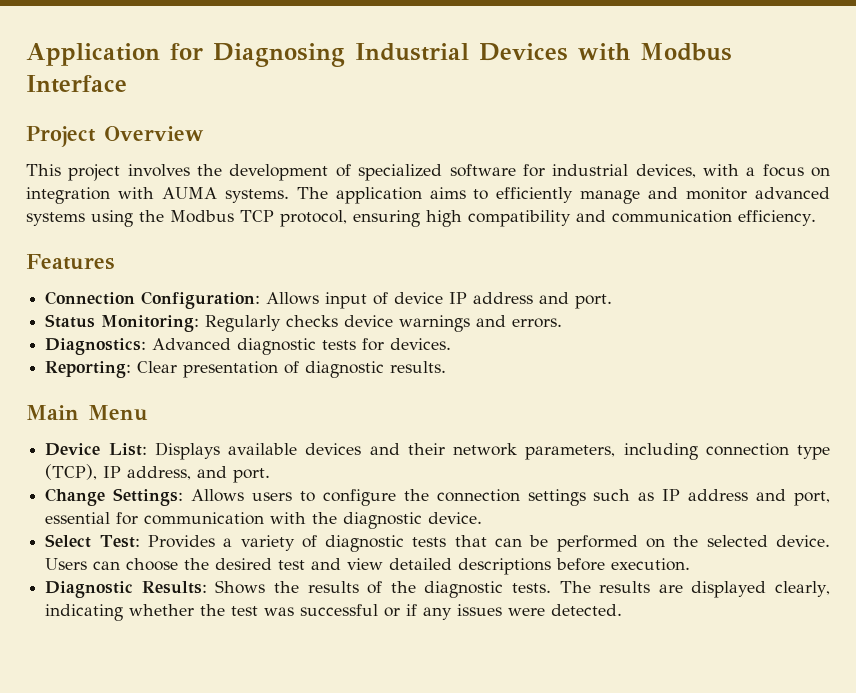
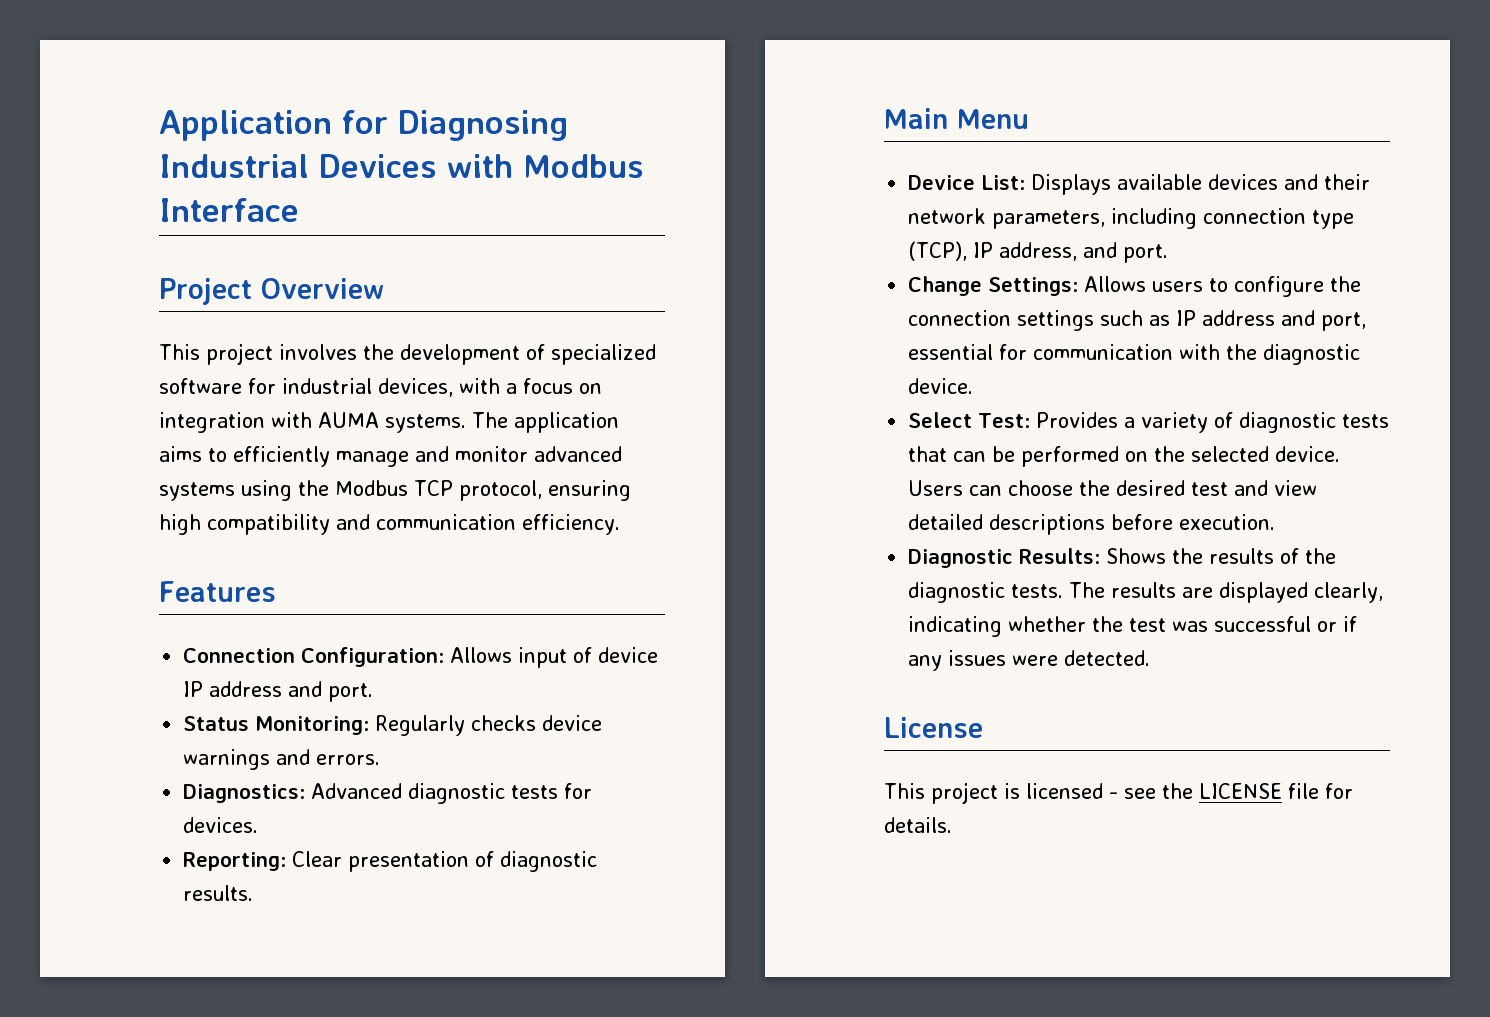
(623, 610) none -> [884,717,983,738] [884,782,1353,804] [884,817,952,833] // License // This project is licensed - see the LICENSE file for details.

